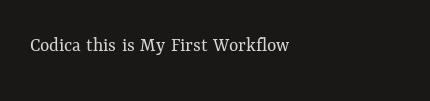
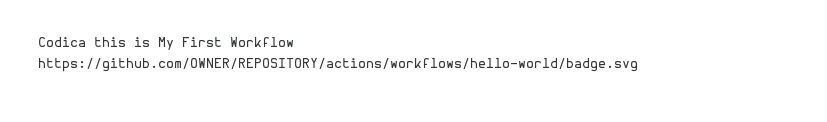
(289, 44) none -> [38,58,638,72] https://github.com/OWNER/REPOSITORY/actions/workflows/hello-world/badge.svg

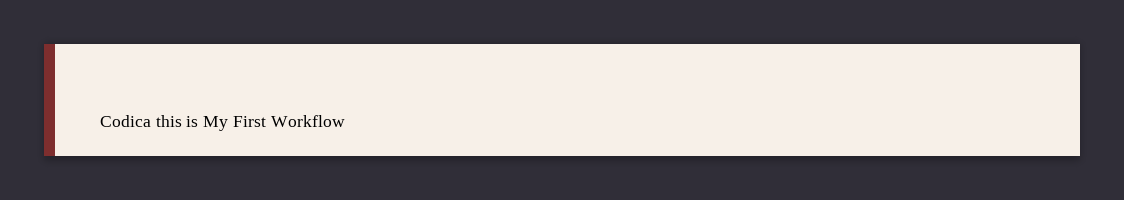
[38,58,638,72] https://github.com/OWNER/REPOSITORY/actions/workflows/hello-world/badge.svg -> (345, 121) none

